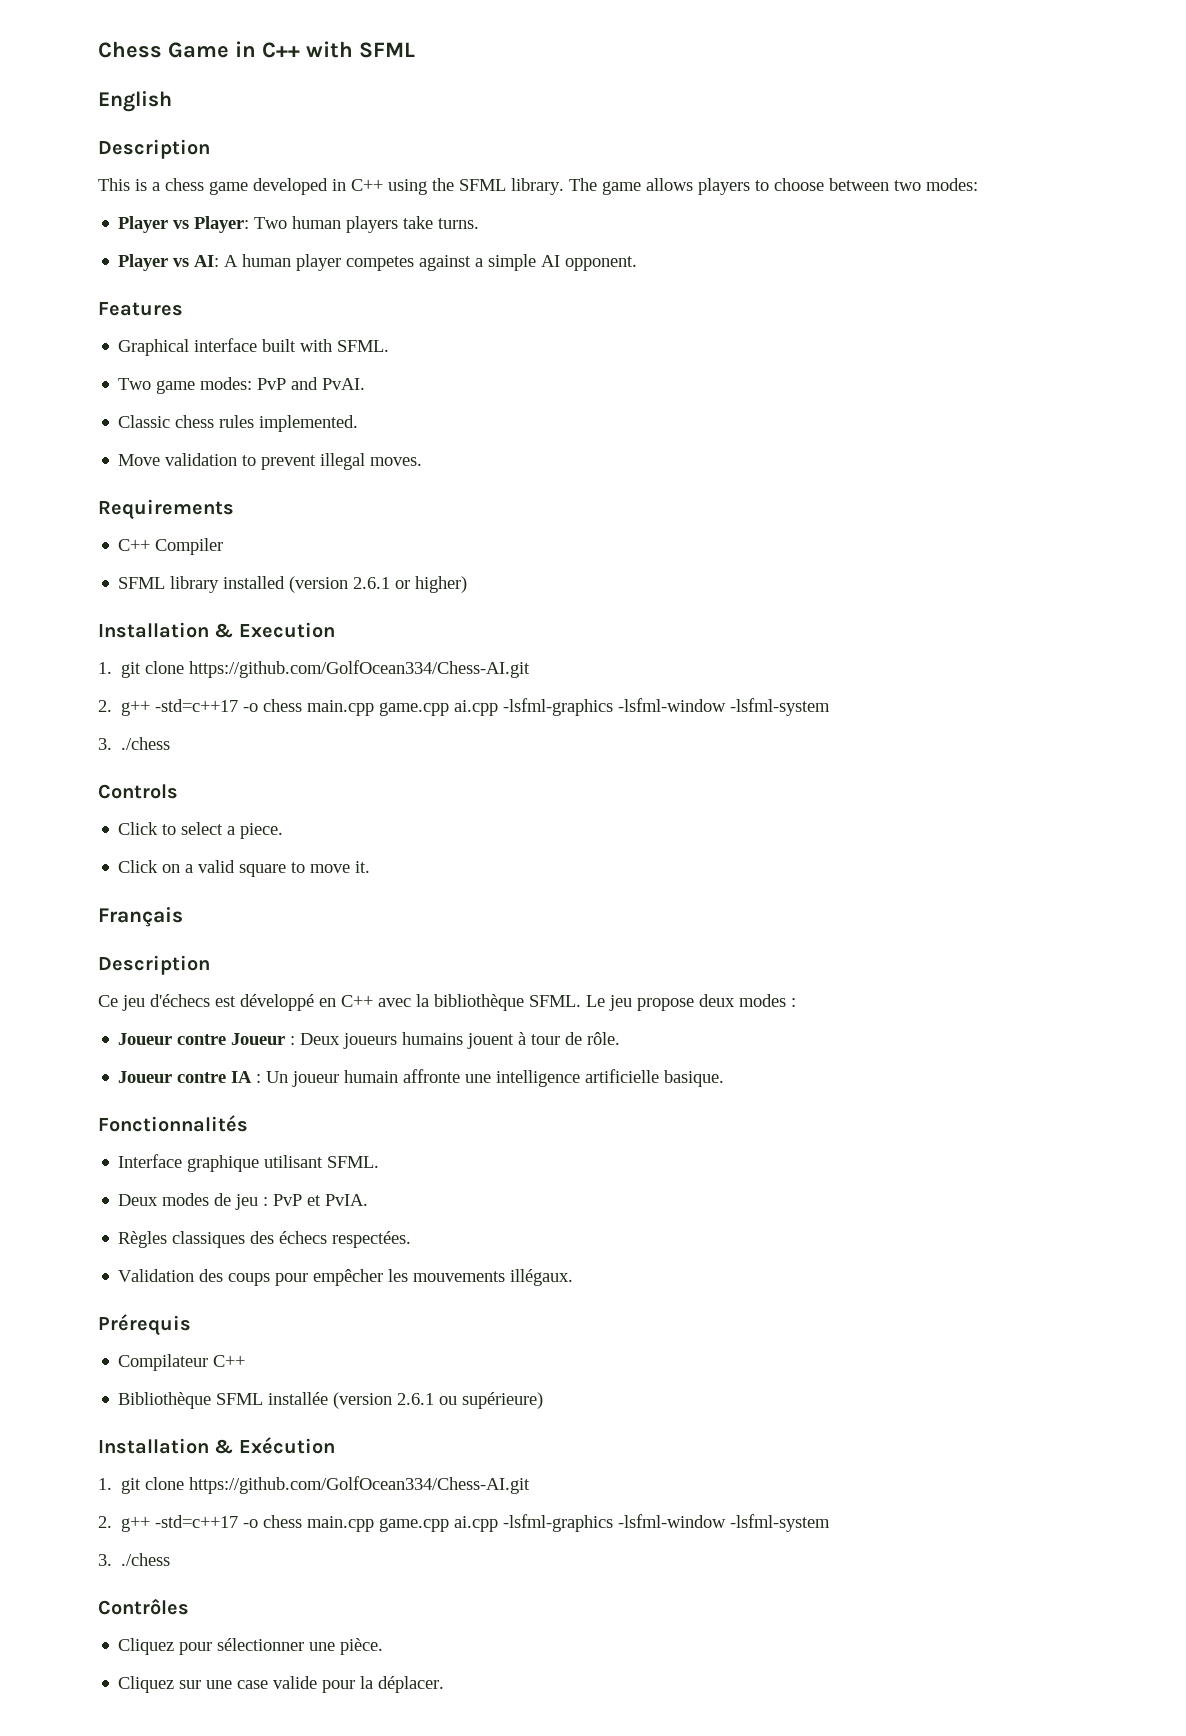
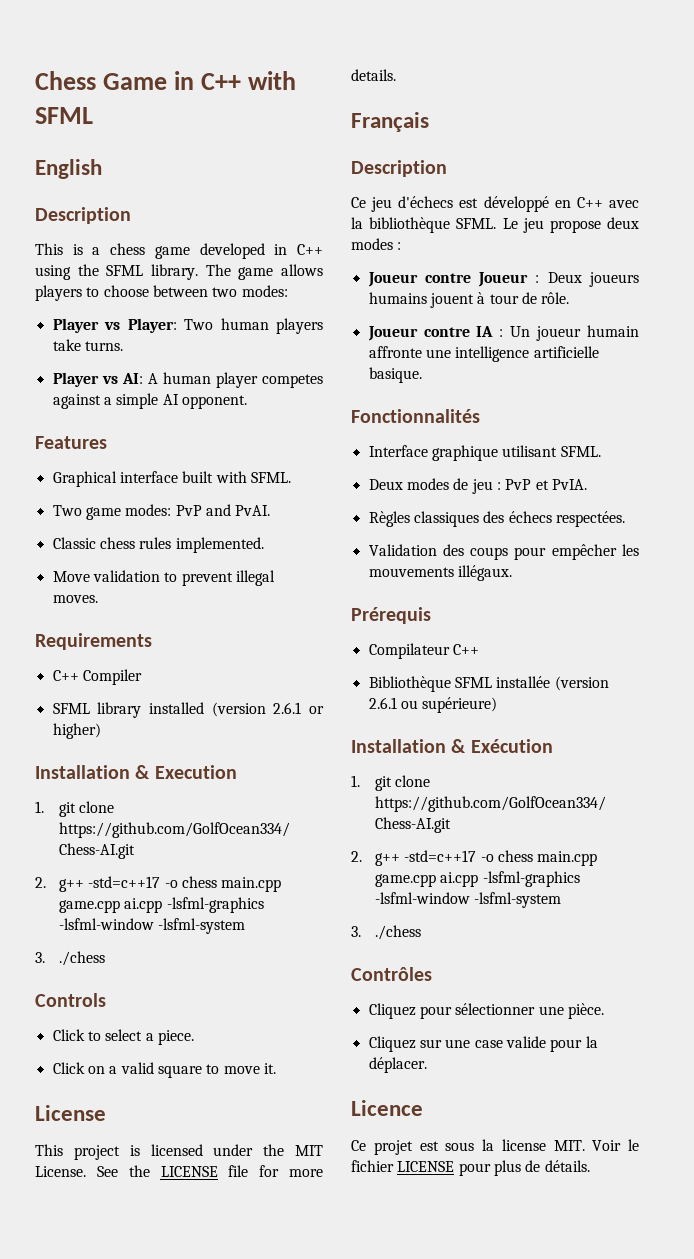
(371, 867) none -> [35,1105,106,1121] [35,1144,323,1160] [35,1165,323,1177] [351,69,396,81] // License // This project is licensed under the MIT License. See the LICENSE file for more details.
(445, 1684) none -> [351,1100,423,1116] [351,1139,639,1155] [351,1160,590,1176] // Licence // Ce projet est sous la license MIT. Voir le fichier LICENSE pour plus de détails.

